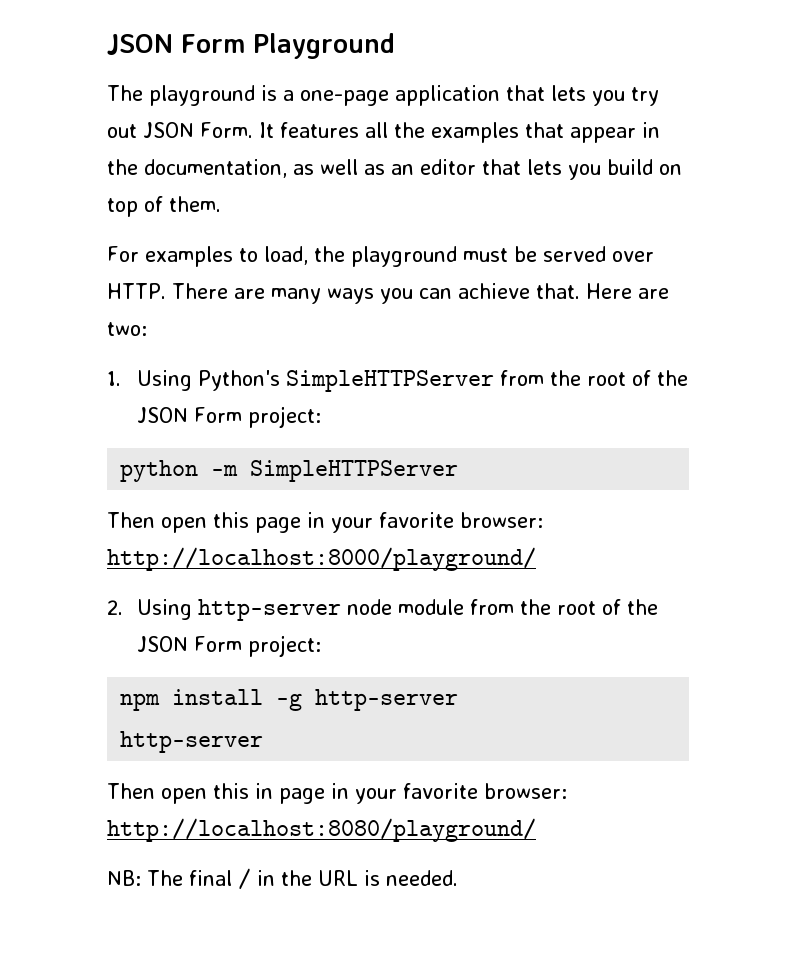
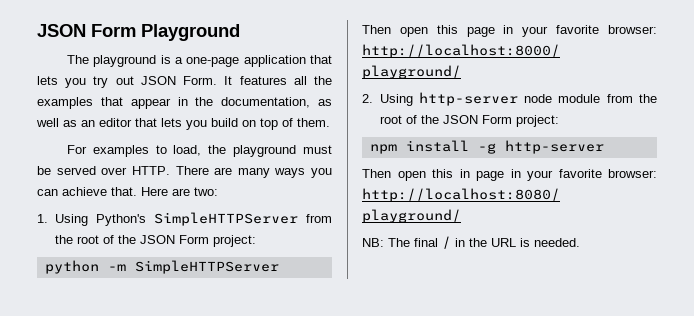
[120,731,264,753] // http-server -> (604, 147) none

